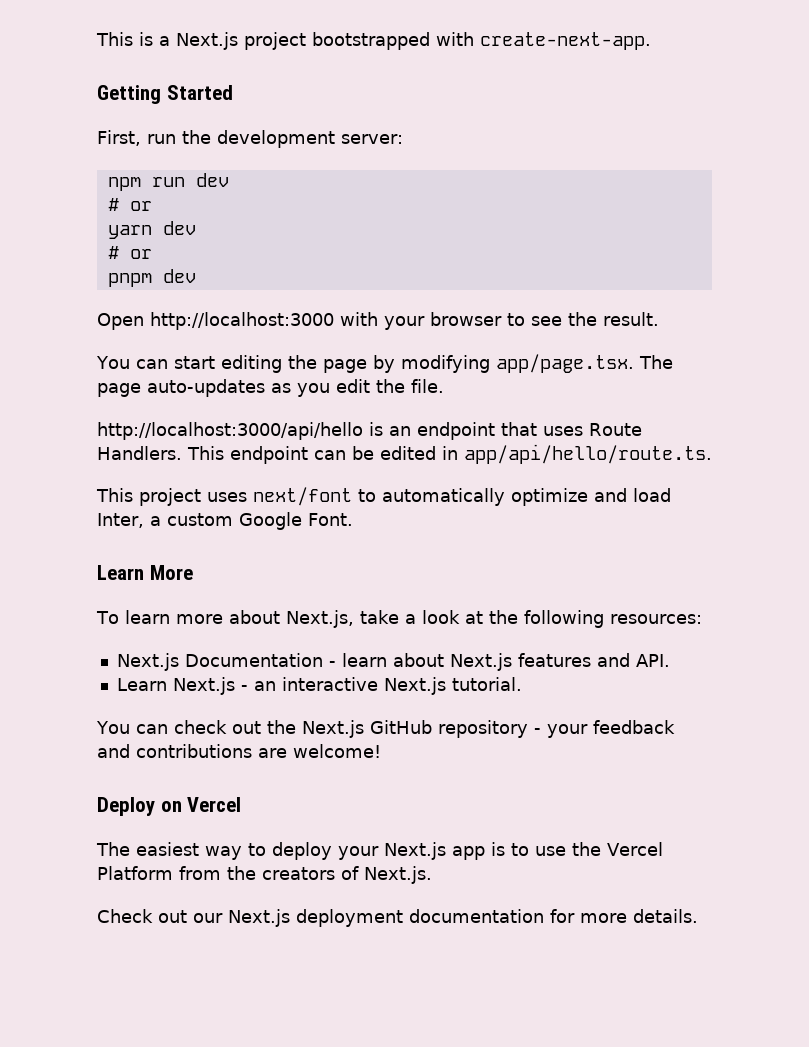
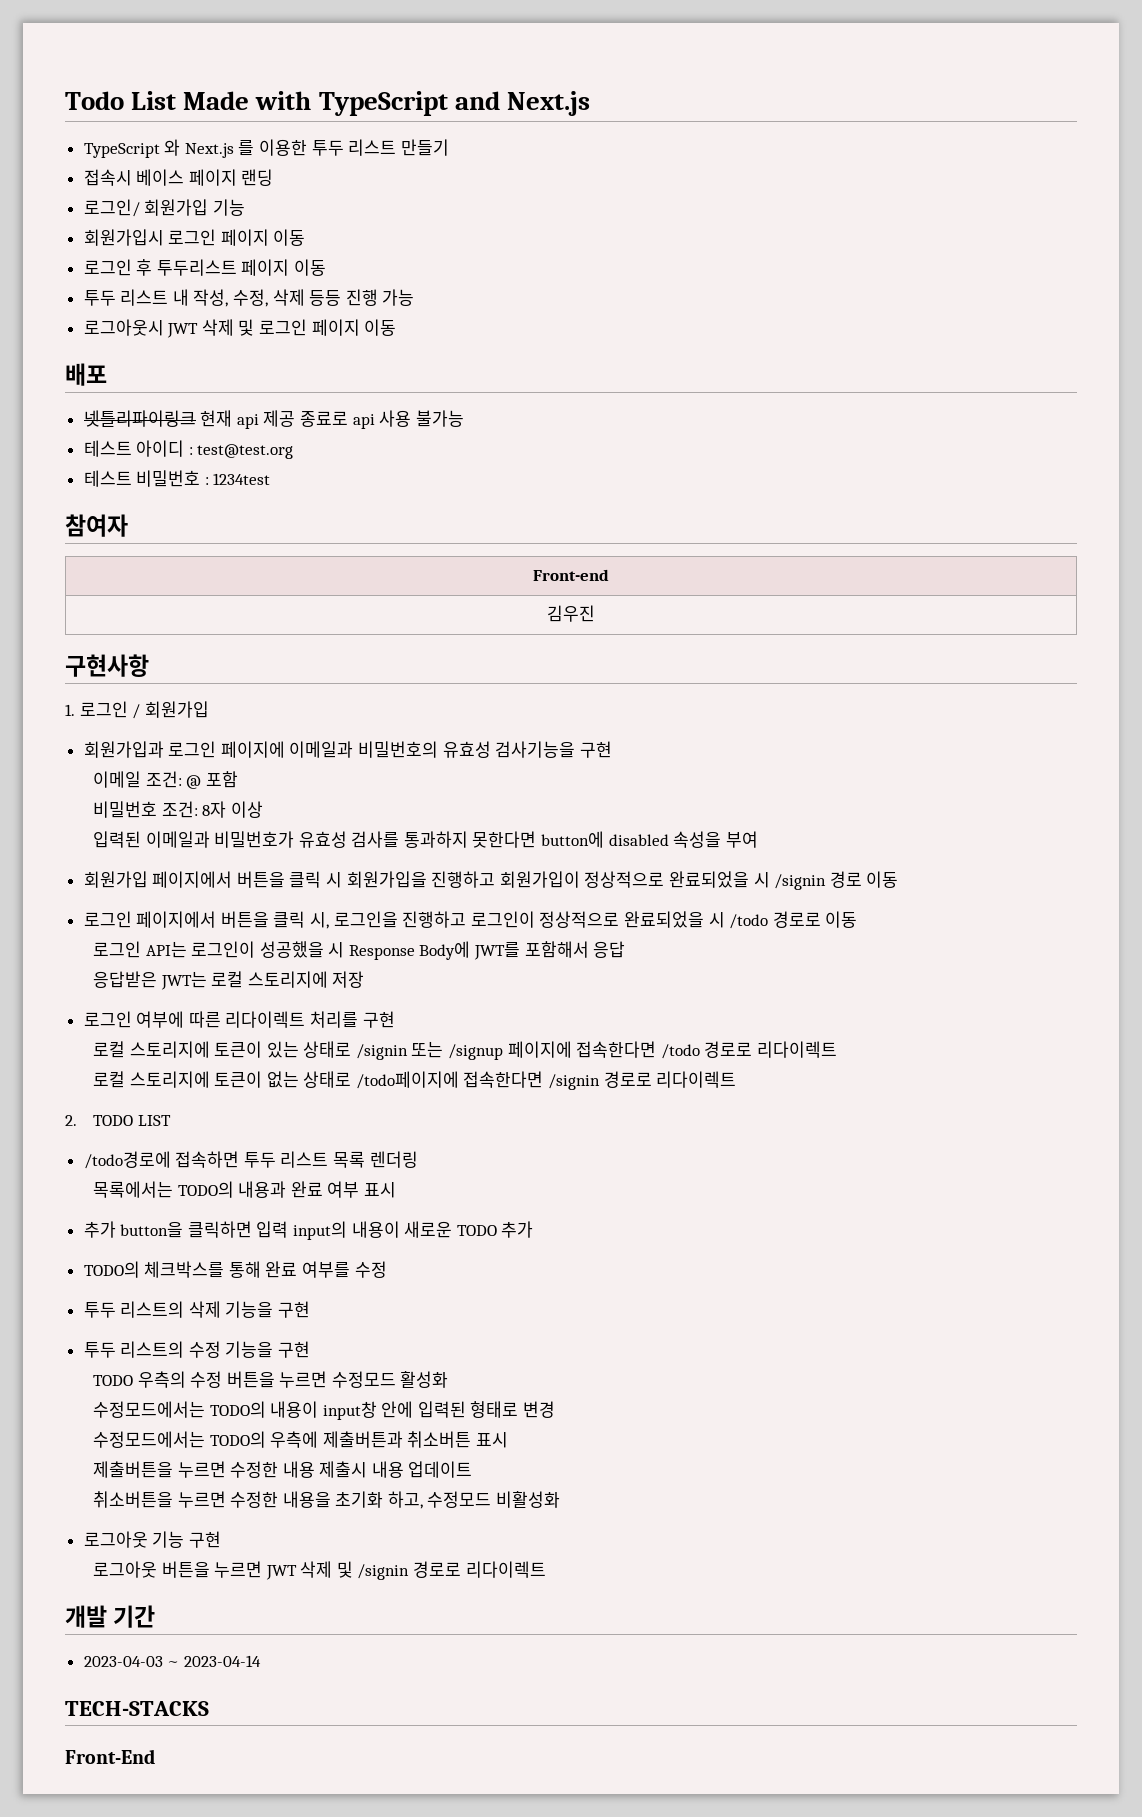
[96,32,651,50] [97,85,233,104] [97,130,403,148] [107,173,229,191] [107,198,152,211] [107,221,196,239] [107,246,152,259] [107,269,196,287] [97,312,659,330] [96,354,673,373] [97,379,444,397] [97,422,642,440] [97,444,712,464] [96,487,671,506] [97,512,353,530] [97,565,193,580] [96,610,702,628] [116,653,670,671] [116,677,522,695] [96,720,675,738] [97,744,381,758] [97,797,242,816] [96,842,663,860] [97,866,432,884] [97,909,698,927] This is a Next.js project bootstrapped with create-next-app. // Getting Started // First, run the development server: // npm run dev // # or // yarn dev // # or // pnpm dev // Open http://localhost:3000 with your browser to see the result. // You can start editing the page by modifying app/page.tsx. The page auto-updates as you edit the file. // http://localhost:3000/api/hello is an endpoint that uses Route Handlers. This endpoint can be edited in app/api/hello/route.ts. // This project uses next/font to automatically optimize and load Inter, a custom Google Font. // Learn More // To learn more about Next.js, take a look at the following resources: // Next.js Documentation - learn about Next.js features and API. // Learn Next.js - an interactive Next.js tutorial. // You can check out the Next.js GitHub repository - your feedback and contributions are welcome! // Deploy on Vercel // The easiest way to deploy your Next.js app is to use the Vercel Platform from the creators of Next.js. // Check out our Next.js deployment documentation for more details. -> [65,91,590,116] [83,139,449,158] [83,169,274,186] [83,199,245,217] [83,229,306,246] [83,259,327,276] [83,289,415,307] [83,319,397,338] [65,363,107,386] [83,410,464,429] [83,440,294,459] [83,470,271,487] [65,514,128,537] [533,569,609,581] [547,605,595,622] [65,654,149,677] [65,701,209,719] [83,741,612,758] [92,771,238,789] [92,801,263,818] [92,831,758,848] [83,871,899,890] [83,911,858,929] [92,941,626,960] [92,971,365,990] [83,1011,395,1028] [92,1041,838,1060] [92,1071,737,1090] [65,1115,171,1126] [83,1151,418,1169] [92,1181,396,1198] [83,1221,534,1240] [83,1261,387,1278] [83,1301,311,1318] [83,1341,311,1358] [92,1371,449,1388] [92,1401,556,1420] [92,1431,508,1448] [92,1461,473,1478] [92,1491,561,1509] [83,1531,221,1548] [92,1561,546,1580] [65,1605,156,1628] [83,1655,261,1667] [65,1701,209,1716] [65,1749,155,1764] Todo List Made with TypeScript and Next.js // TypeScript 와 Next.js 를 이용한 투두 리스트 만들기 // 접속시 베이스 페이지 랜딩 // 로그인/ 회원가입 기능 // 회원가입시 로그인 페이지 이동 // 로그인 후 투두리스트 페이지 이동 // 투두 리스트 내 작성, 수정, 삭제 등등 진행 가능 // 로그아웃시 JWT 삭제 및 로그인 페이지 이동 // 배포 // 넷틀리파이링크 현재 api 제공 종료로 api 사용 불가능 // 테스트 아이디 : test@test.org // 테스트 비밀번호 : 1234test // 참여자 // Front-end // 김우진 // 구현사항 // 1. 로그인 / 회원가입 // 회원가입과 로그인 페이지에 이메일과 비밀번호의 유효성 검사기능을 구현 // 이메일 조건: @ 포함 // 비밀번호 조건: 8자 이상 // 입력된 이메일과 비밀번호가 유효성 검사를 통과하지 못한다면 button에 disabled 속성을 부여 // 회원가입 페이지에서 버튼을 클릭 시 회원가입을 진행하고 회원가입이 정상적으로 완료되었을 시 /signin 경로 이동 // 로그인 페이지에서 버튼을 클릭 시, 로그인을 진행하고 로그인이 정상적으로 완료되었을 시 /todo 경로로 이동 // 로그인 API는 로그인이 성공했을 시 Response Body에 JWT를 포함해서 응답 // 응답받은 JWT는 로컬 스토리지에 저장 // 로그인 여부에 따른 리다이렉트 처리를 구현 // 로컬 스토리지에 토큰이 있는 상태로 /signin 또는 /signup 페이지에 접속한다면 /todo 경로로 리다이렉트 // 로컬 스토리지에 토큰이 없는 상태로 /todo페이지에 접속한다면 /signin 경로로 리다이렉트 // 2. TODO LIST // /todo경로에 접속하면 투두 리스트 목록 렌더링 // 목록에서는 TODO의 내용과 완료 여부 표시 // 추가 button을 클릭하면 입력 input의 내용이 새로운 TODO 추가 // TODO의 체크박스를 통해 완료 여부를 수정 // 투두 리스트의 삭제 기능을 구현 // 투두 리스트의 수정 기능을 구현 // TODO 우측의 수정 버튼을 누르면 수정모드 활성화 // 수정모드에서는 TODO의 내용이 input창 안에 입력된 형태로 변경 // 수정모드에서는 TODO의 우측에 제출버튼과 취소버튼 표시 // 제출버튼을 누르면 수정한 내용 제출시 내용 업데이트 // 취소버튼을 누르면 수정한 내용을 초기화 하고, 수정모드 비활성화 // 로그아웃 기능 구현 // 로그아웃 버튼을 누르면 JWT 삭제 및 /signin 경로로 리다이렉트 // 개발 기간 // 2023-04-03 ~ 2023-04-14 // TECH-STACKS // Front-End

